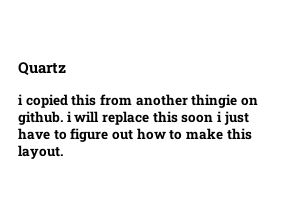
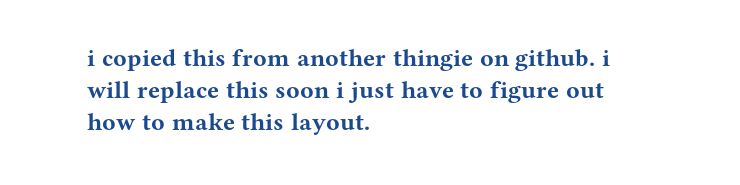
[18,62,66,76] Quartz // -> (87, 58) none

